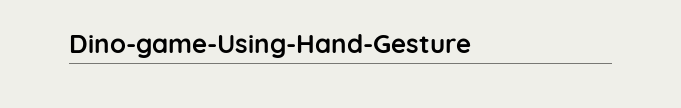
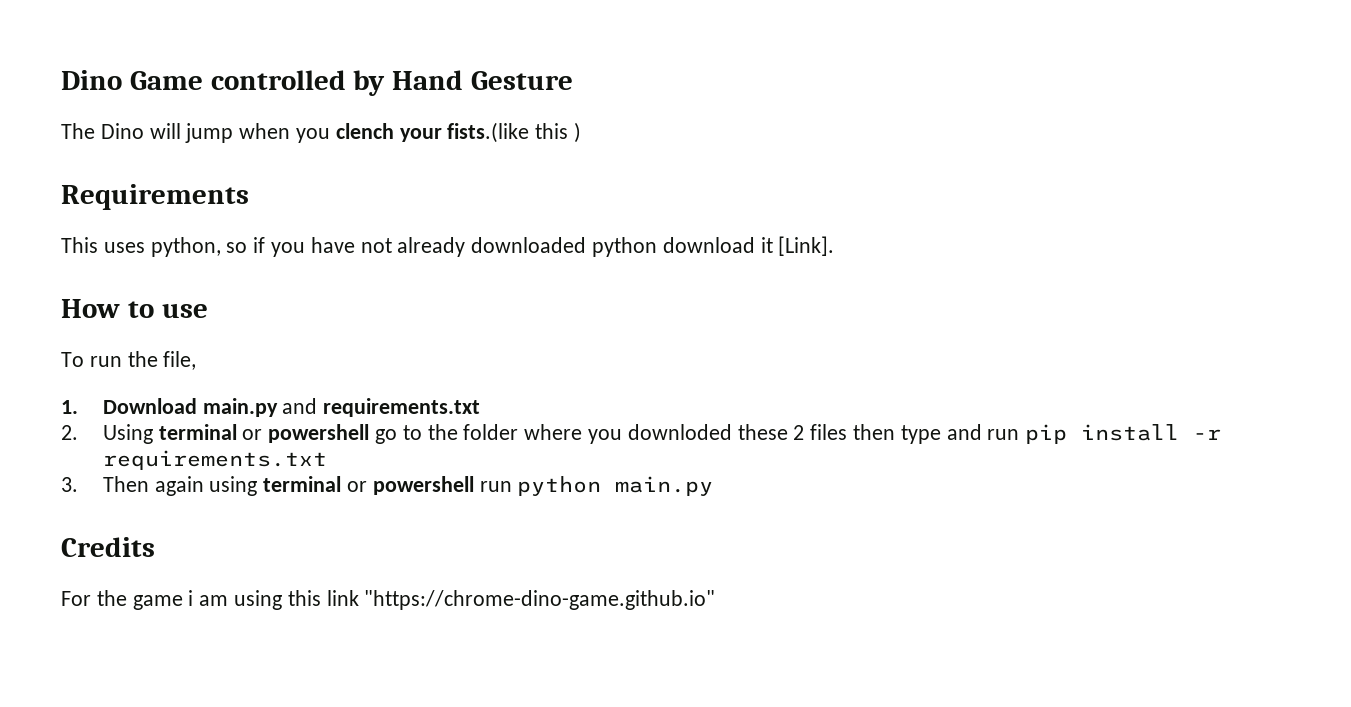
[69,34,471,58] Dino-game-Using-Hand-Gesture -> [61,70,574,96] [61,122,582,143] [61,184,249,210] [61,236,835,257] [61,299,208,318] [61,351,197,370] [61,398,481,417] [61,424,1222,444] [102,450,327,470] [61,476,714,496] [61,537,155,557] [61,590,716,610] Dino Game controlled by Hand Gesture // The Dino will jump when you clench your fists.(like this ) // Requirements // This uses python, so if you have not already downloaded python download it [Link]. // How to use // To run the file, // 1. Download main.py and requirements.txt // 2. Using terminal or powershell go to the folder where you downloded these 2 files then type and run pip install -r requirements.txt // 3. Then again using terminal or powershell run python main.py // Credits // For the game i am using this link "https://chrome-dino-game.github.io"

